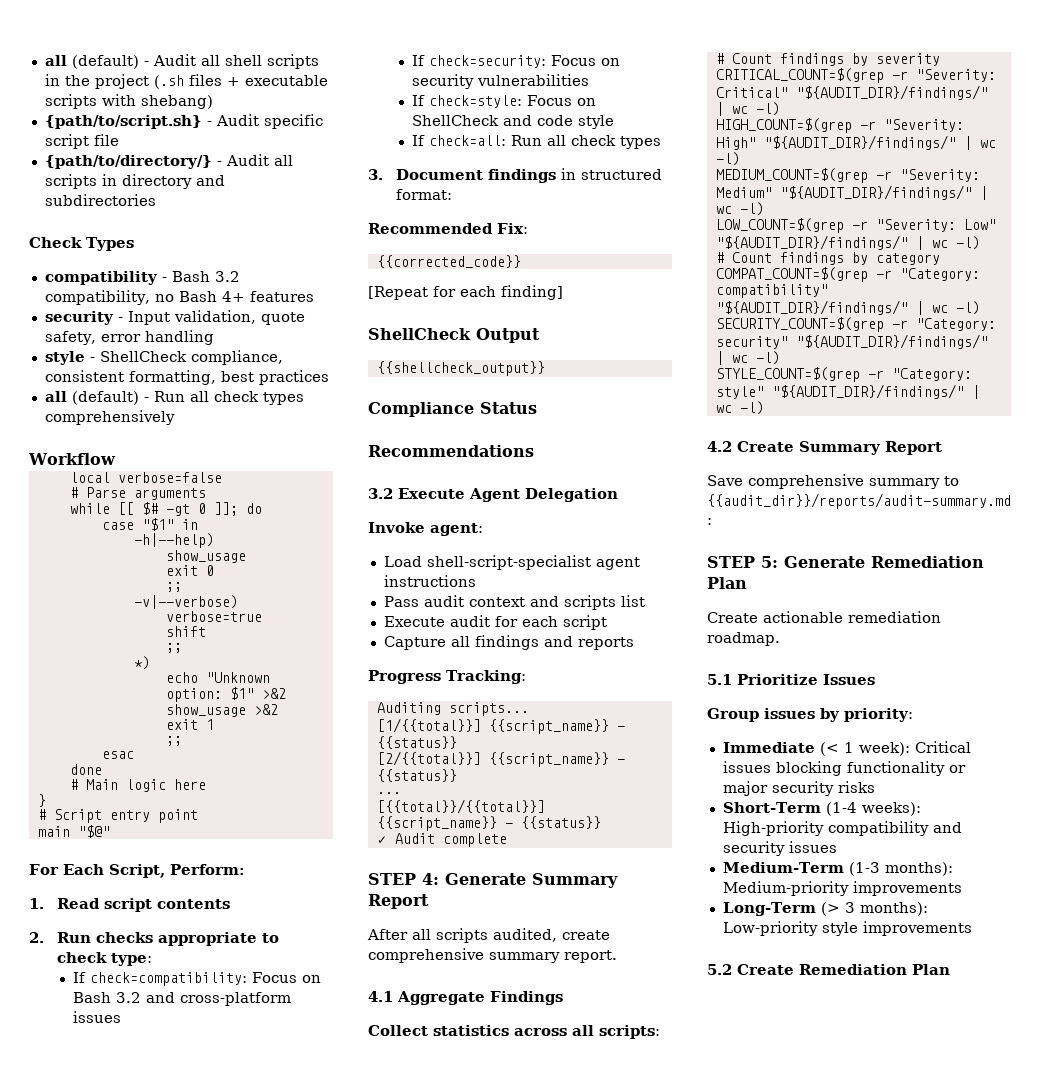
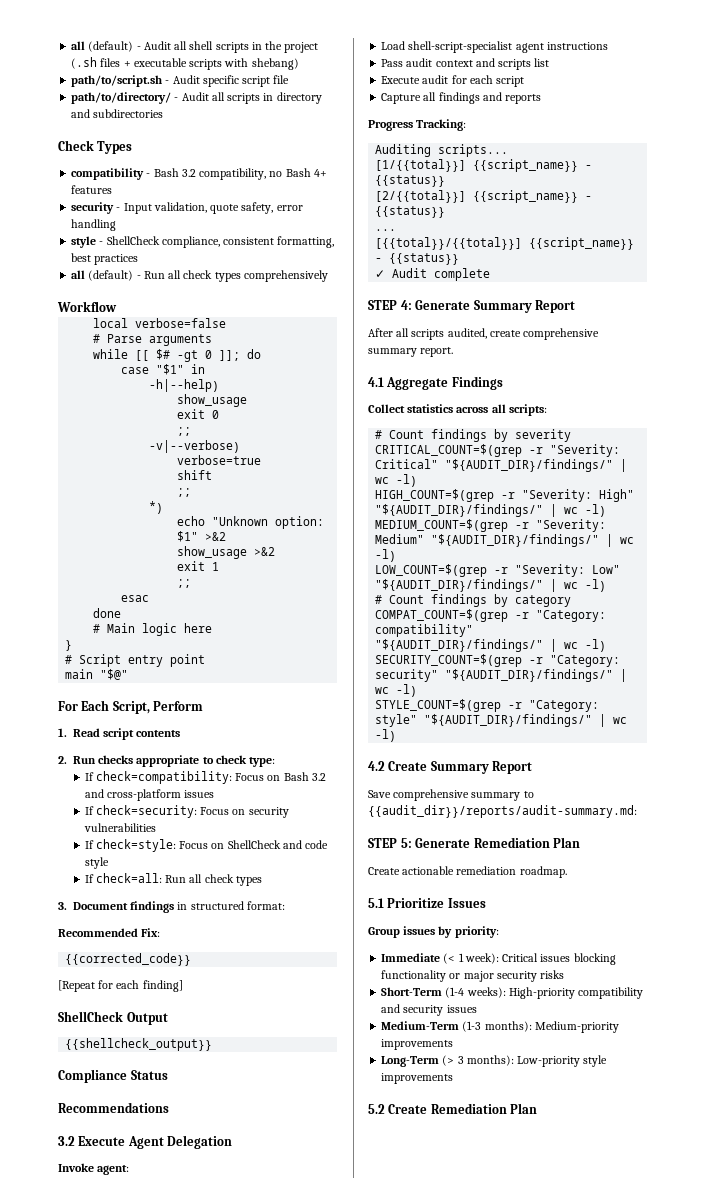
[44,115,202,129] {path/to/script.sh} -> [71,75,163,87] path/to/script.sh
[44,155,212,169] {path/to/directory/} -> [71,92,172,104] path/to/directory/
[170,864,245,875] Perform: -> [153,701,204,711] Perform

